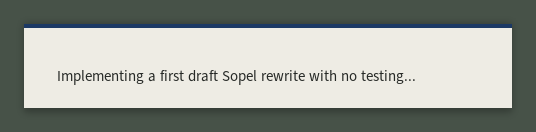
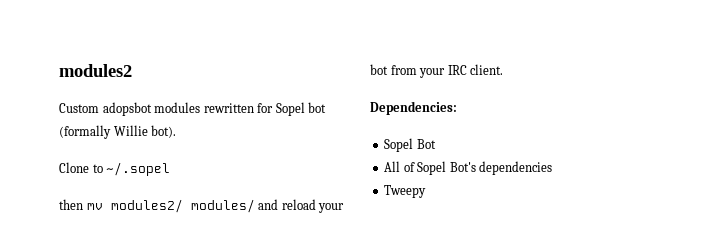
[57,70,417,85] Implementing a first draft Sopel rewrite with no testing... -> [59,64,132,77] [59,102,327,116] [59,125,177,139] [59,162,171,176] [59,199,345,213] [370,64,504,78] [370,101,457,115] [384,138,436,152] [384,161,553,175] [384,185,427,198] modules2 // Custom adopsbot modules rewritten for Sopel bot (formally Willie bot). // Clone to ~/.sopel // then mv modules2/ modules/ and reload your bot from your IRC client. // Dependencies: // Sopel Bot // All of Sopel Bot's dependencies // Tweepy

